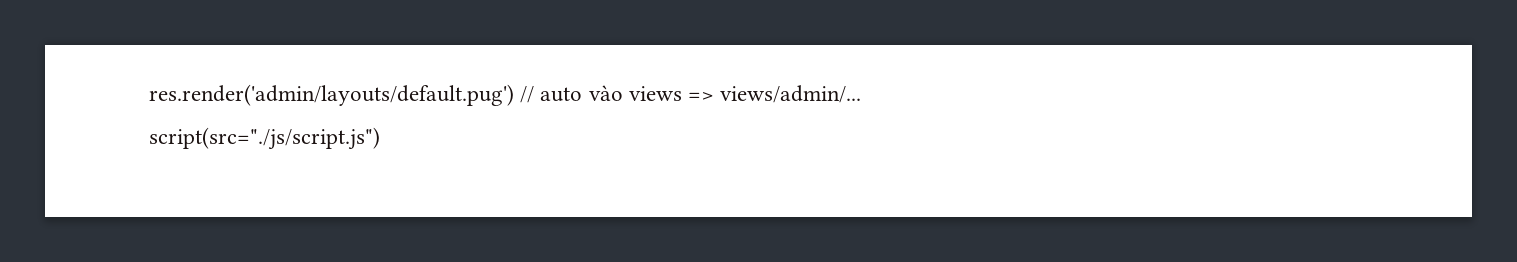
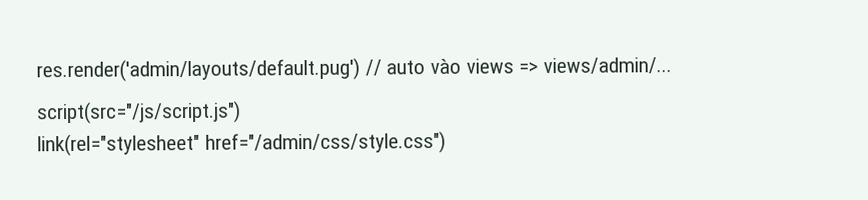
[149,127,380,150] script(src="./js/script.js") -> [37,100,241,125] [37,130,446,157] script(src="/js/script.js") // link(rel="stylesheet" href="/admin/css/style.css")

